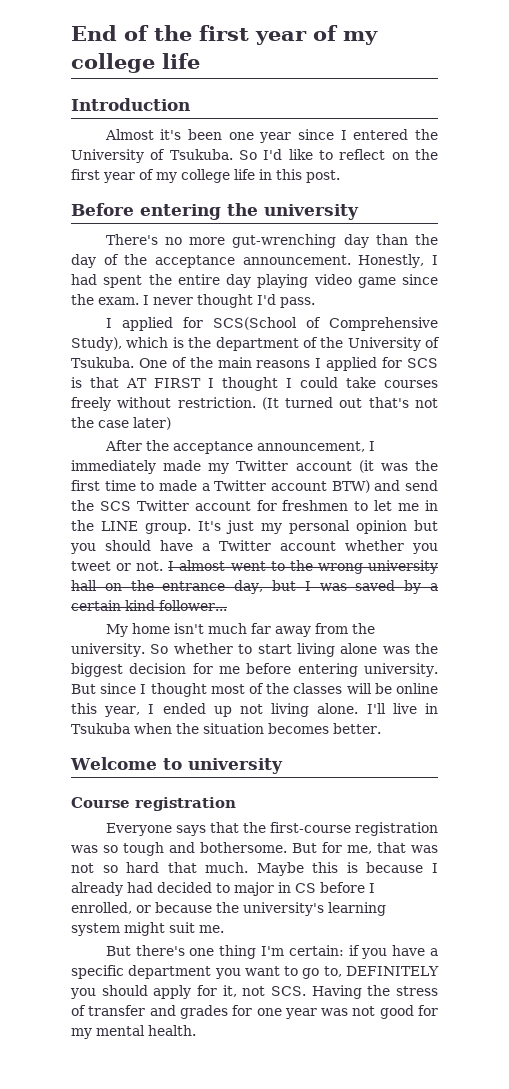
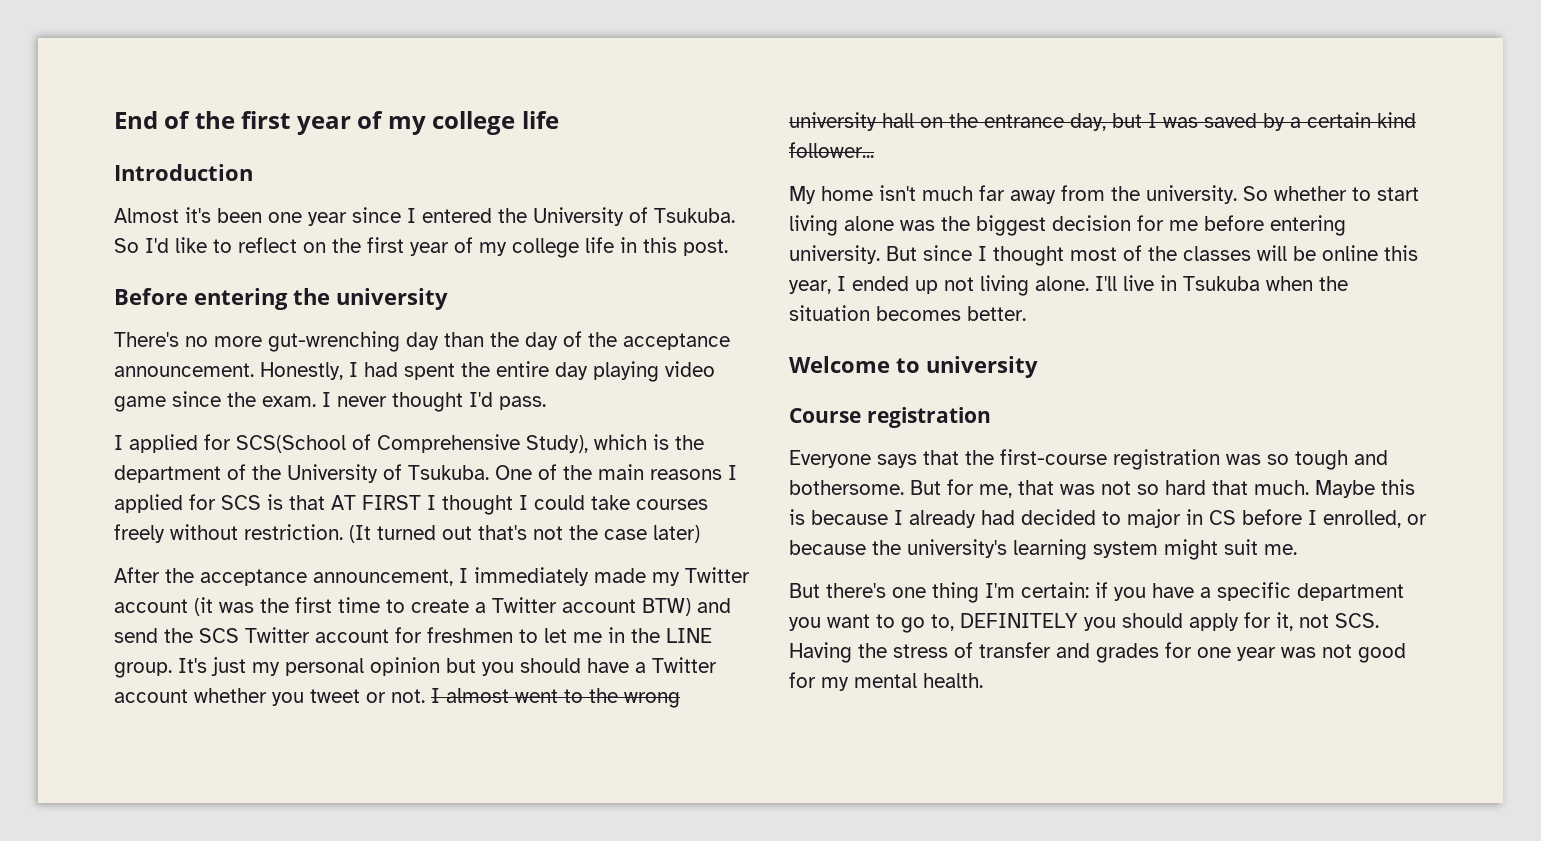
[159,480,197,491] made -> [411,599,469,613] create

